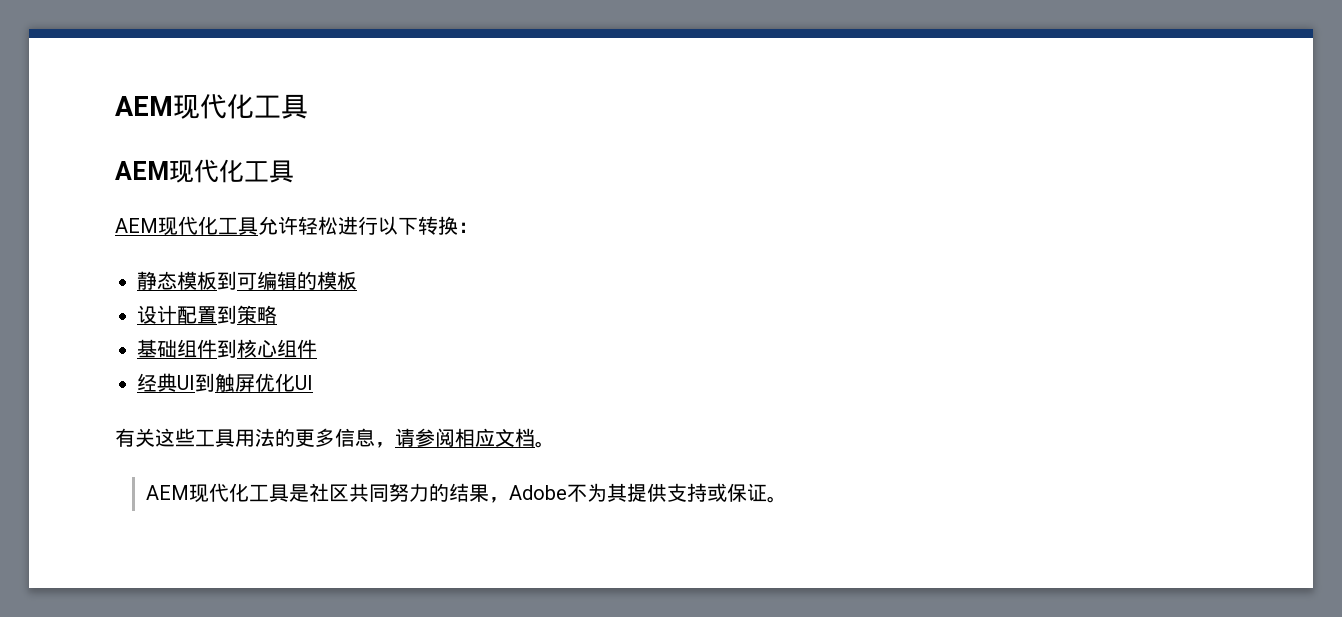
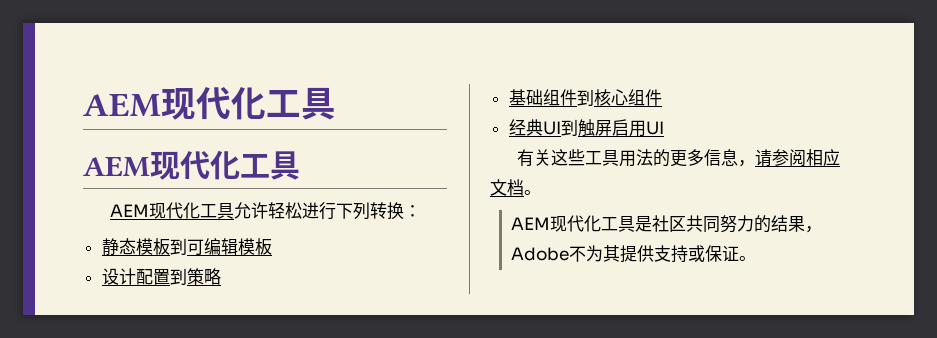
[378,216,418,235] 以下 -> [335,202,370,220] 下列
[297,271,317,290] 的 -> (238, 246) none
[255,373,295,392] 优化 -> [611,119,646,137] 启用

